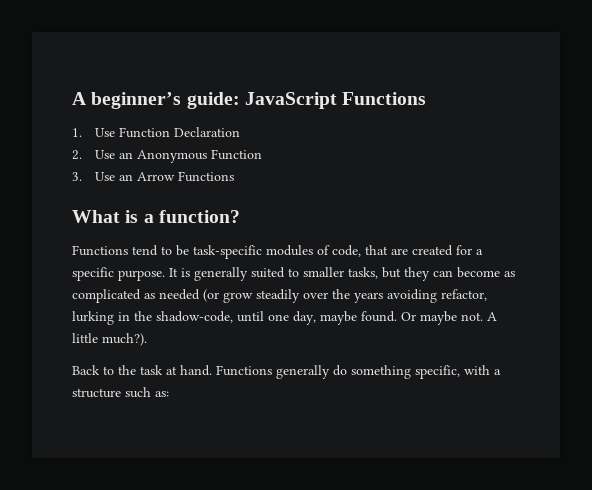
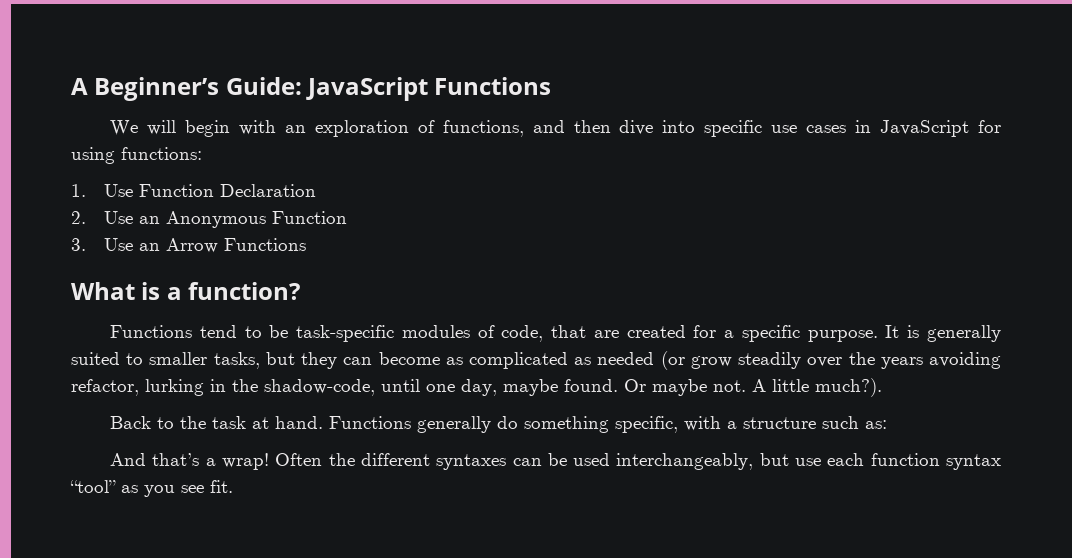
[72,92,240,109] A beginner’s guide: -> [71,77,302,101] A Beginner’s Guide:
(427, 98) none -> [110,120,1001,137] [71,147,202,164] // We will begin with an exploration of functions, and then dive into specific use cases in JavaScript for using functions:
(169, 394) none -> [110,453,1001,470] [70,480,233,497] // And that’s a wrap! Often the different syntaxes can be used interchangeably, but use each function syntax “tool” as you see fit.

